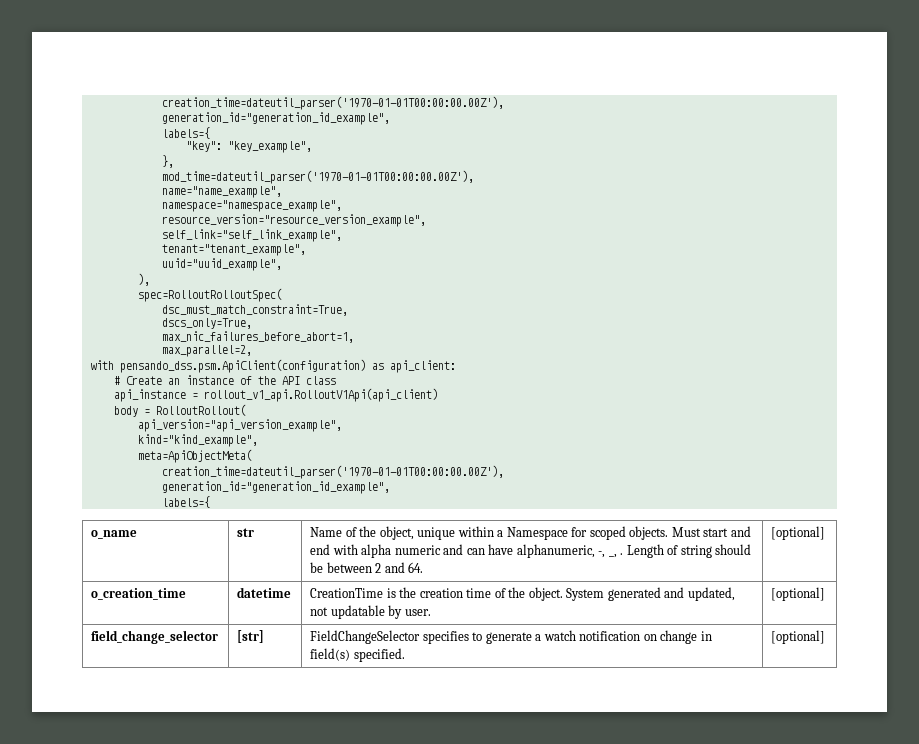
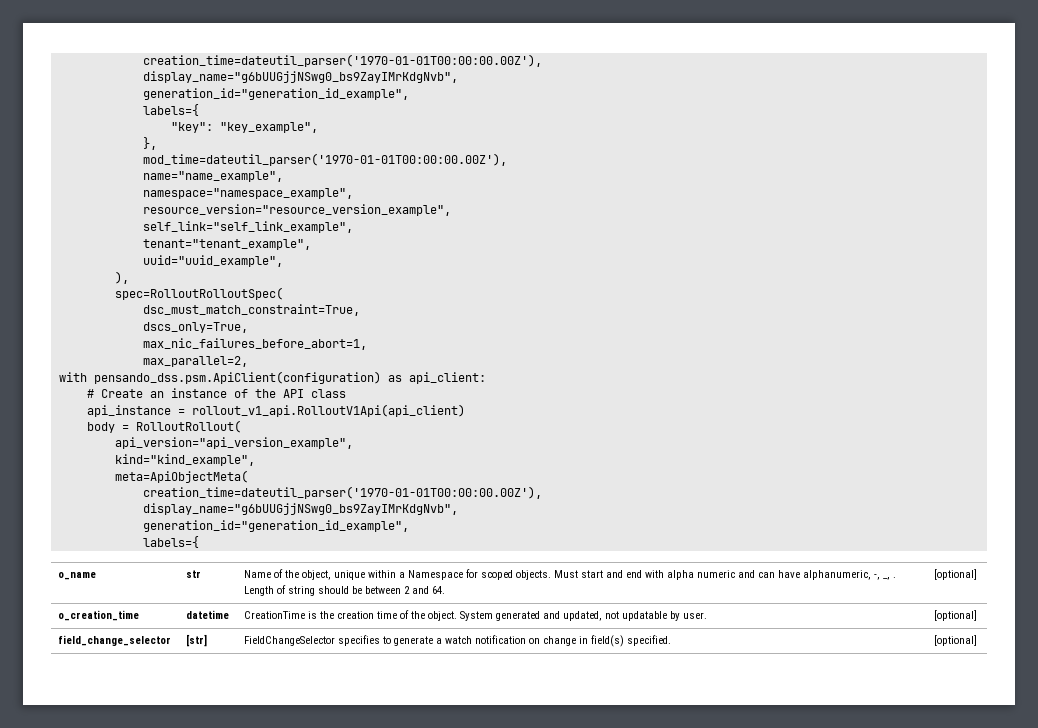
[161,96,504,110] creation_time=dateutil_parser('1970-01-01T00:00:00.00Z'), -> [142,54,542,67] [142,71,458,83] creation_time=dateutil_parser('1970-01-01T00:00:00.00Z'), // display_name="g6bUUGjjNSwg0_bs9ZayIMrKdgNvb",
(504, 472) none -> [142,503,458,515] // display_name="g6bUUGjjNSwg0_bs9ZayIMrKdgNvb",

